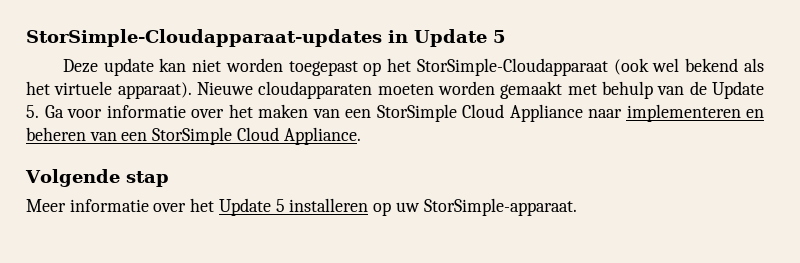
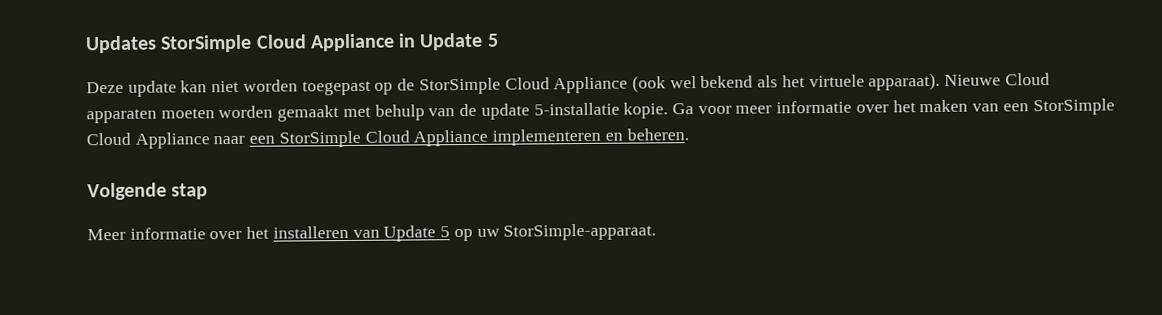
[26,29,382,47] StorSimple-Cloudapparaat-updates -> [85,33,395,54] Updates StorSimple Cloud Appliance
[387,58,608,76] het StorSimple-Cloudapparaat -> [397,76,629,95] de StorSimple Cloud Appliance
[258,81,373,99] cloudapparaten -> [1004,72,1050,86] [86,108,157,124] Cloud apparaten
[712,81,765,99] [26,105,39,118] Update 5. -> [480,102,669,120] update 5-installatie kopie.
(102, 113) none -> [735,105,773,114] meer
[626,104,764,122] [26,127,361,145] implementeren en beheren van een StorSimple Cloud Appliance. -> [249,128,689,148] een StorSimple Cloud Appliance implementeren en beheren.
[218,198,369,216] Update 5 installeren -> [272,225,451,242] installeren van Update 5

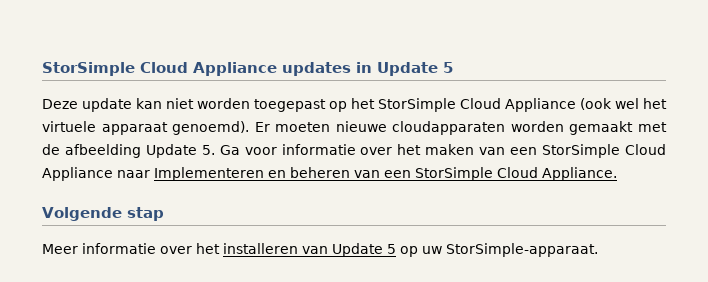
[85,33,395,54] Updates StorSimple Cloud Appliance -> [42,62,351,76] StorSimple Cloud Appliance updates
[397,78,416,91] de -> [351,98,375,109] het
[700,72,1050,91] [86,102,669,124] bekend als het virtuele apparaat). Nieuwe Cloud apparaten moeten worden gemaakt met behulp van de update 5-installatie kopie. -> [643,98,667,109] [42,121,667,135] [42,144,215,158] het virtuele apparaat genoemd). Er moeten nieuwe cloudapparaten worden gemaakt met de afbeelding Update 5.
[735,105,773,114] meer -> (277, 151) none
[249,128,689,148] een StorSimple Cloud Appliance implementeren en beheren. -> [154,167,617,181] Implementeren en beheren van een StorSimple Cloud Appliance.

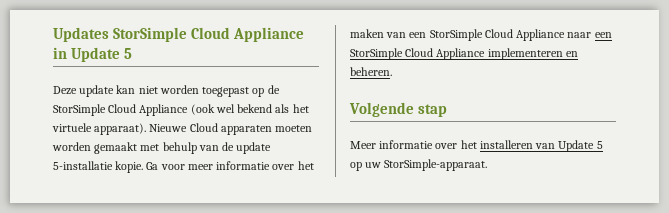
[42,62,351,76] StorSimple Cloud Appliance updates -> [53,27,305,42] Updates StorSimple Cloud Appliance
[351,98,375,109] het -> [267,85,280,94] de
[643,98,667,109] [42,121,667,135] [42,144,215,158] het virtuele apparaat genoemd). Er moeten nieuwe cloudapparaten worden gemaakt met de afbeelding Update 5. -> [237,104,309,113] [52,123,313,135] [52,142,272,154] [53,161,144,173] bekend als het virtuele apparaat). Nieuwe Cloud apparaten moeten worden gemaakt met behulp van de update 5-installatie kopie.
(277, 151) none -> [187,164,213,170] meer
[154,167,617,181] Implementeren en beheren van een StorSimple Cloud Appliance. -> [594,32,612,38] [350,48,578,60] [350,67,392,76] een StorSimple Cloud Appliance implementeren en beheren.

